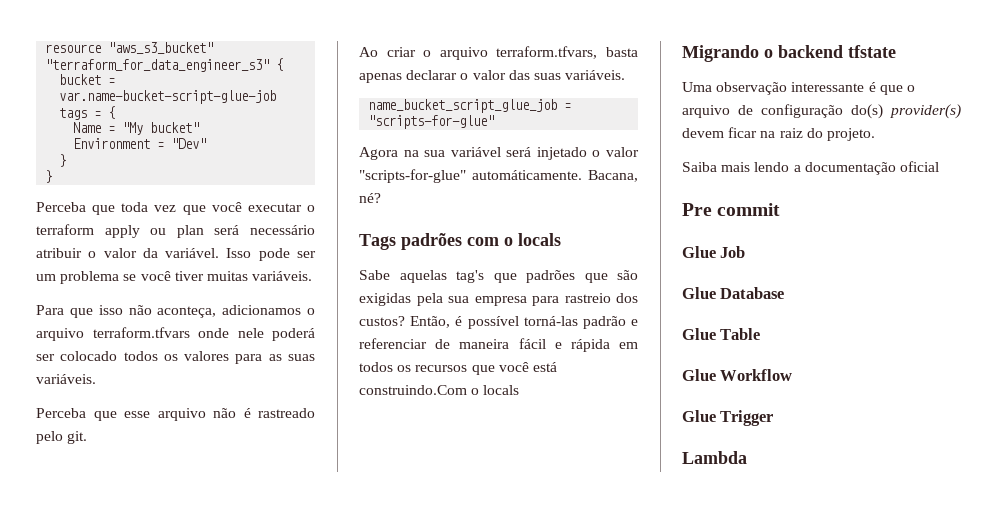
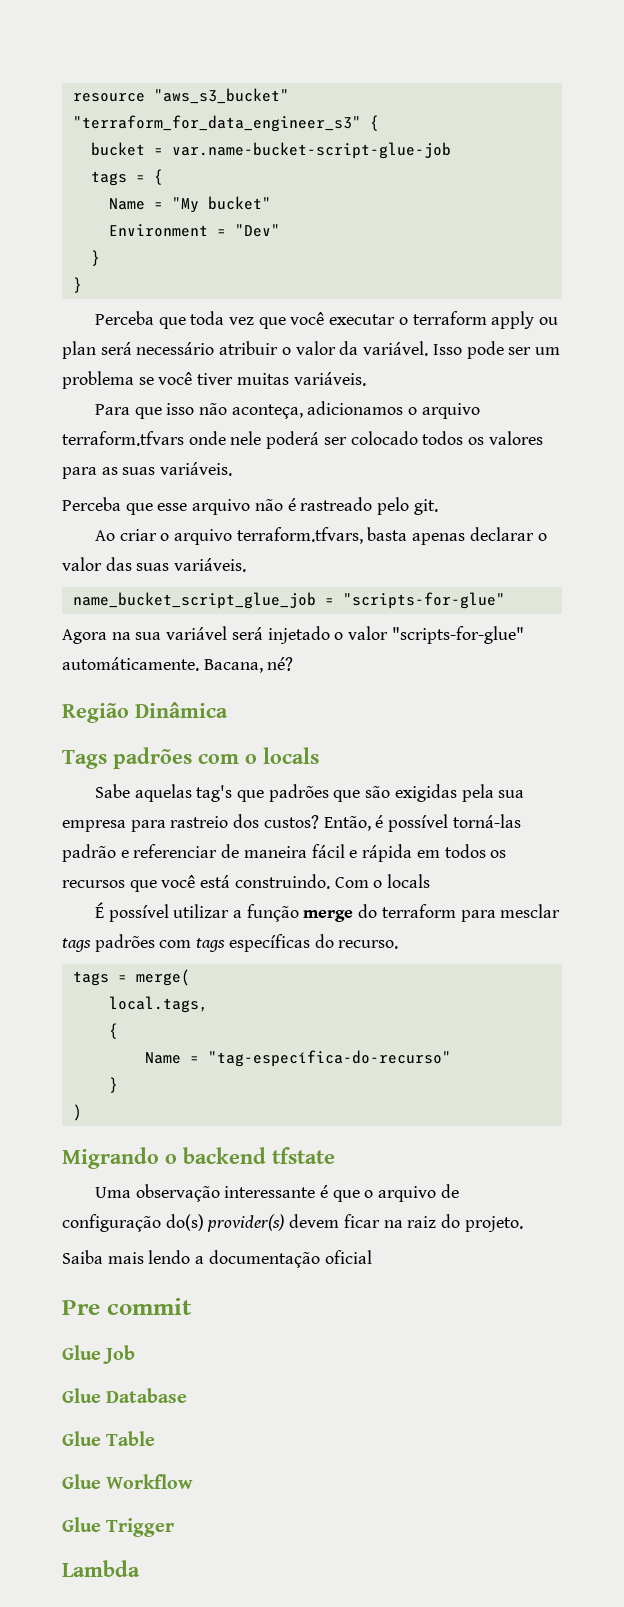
(381, 198) none -> [62,702,228,723] // Região Dinâmica
[359,385,520,395] construindo.Com o locals -> [234,874,431,889] [94,902,561,922] [62,934,399,952] [72,969,190,986] [108,996,208,1013] [108,1023,118,1039] [144,1050,451,1067] [108,1077,118,1093] [72,1104,82,1121] construindo. Com o locals // É possível utilizar a função merge do terraform para mesclar tags padrões com tags específicas do recurso. // tags = merge( // local.tags, // { // Name = "tag-específica-do-recurso" // } // )

